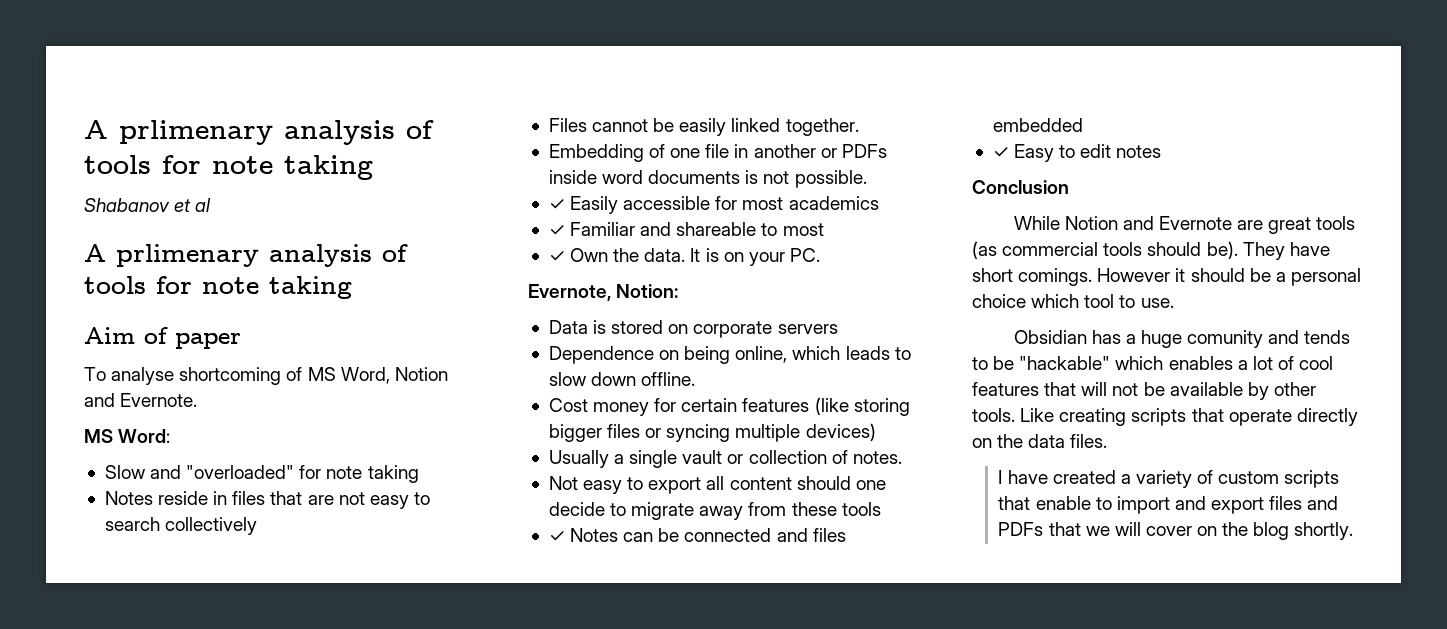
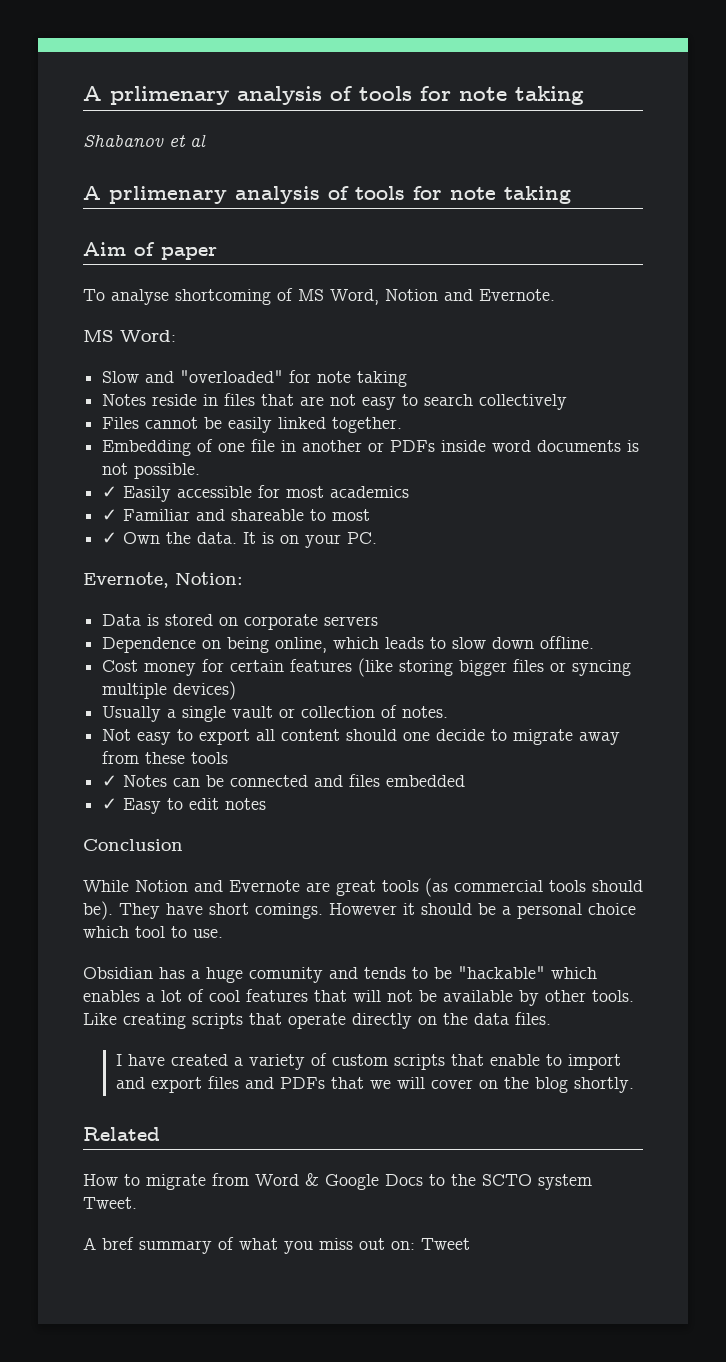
(1354, 531) none -> [83,1127,160,1141] [83,1173,592,1190] [83,1197,137,1209] [83,1237,470,1254] // Related // How to migrate from Word & Google Docs to the SCTO system Tweet. // A bref summary of what you miss out on: Tweet

